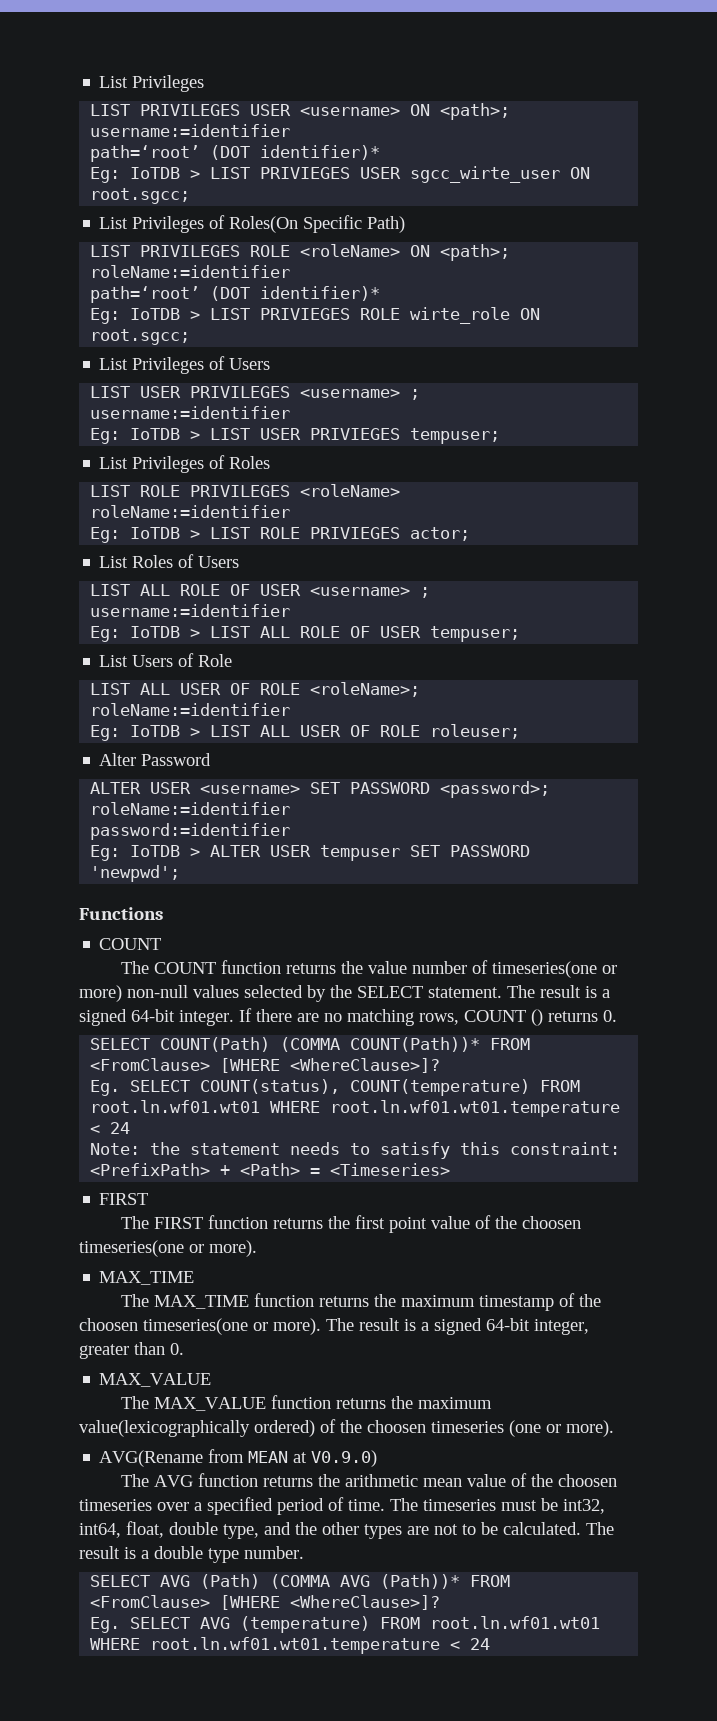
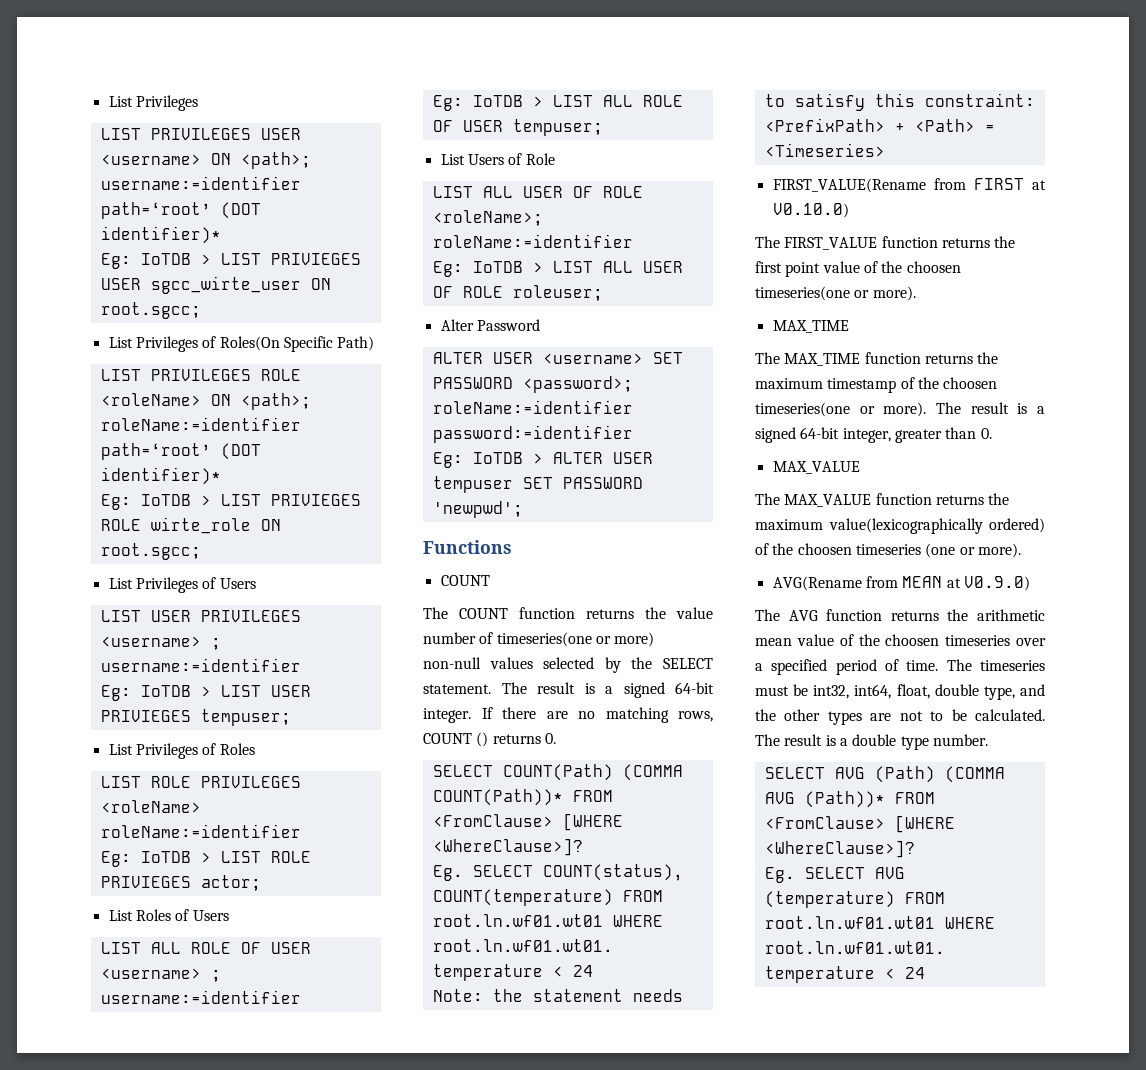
[99,1193,149,1205] [120,1216,203,1229] FIRST // The FIRST -> [772,178,1046,193] [772,203,849,218] [755,236,878,250] FIRST_VALUE(Rename from FIRST at V0.10.0) // The FIRST_VALUE

